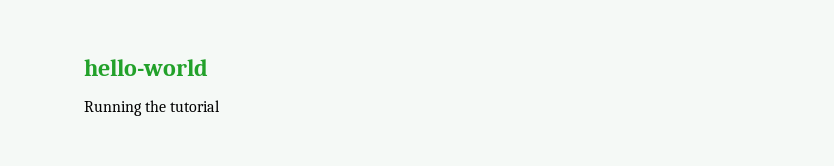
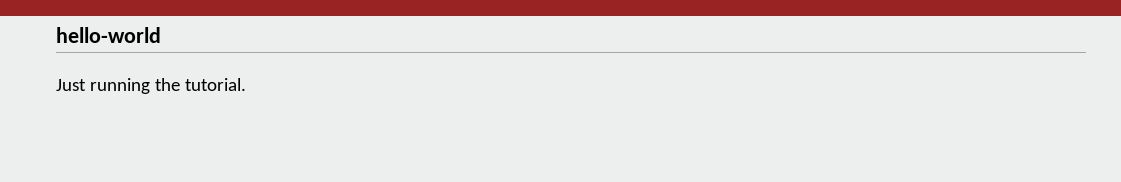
[84,100,221,116] Running the tutorial -> [56,78,246,94] Just running the tutorial.

